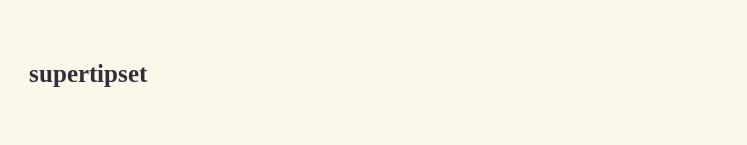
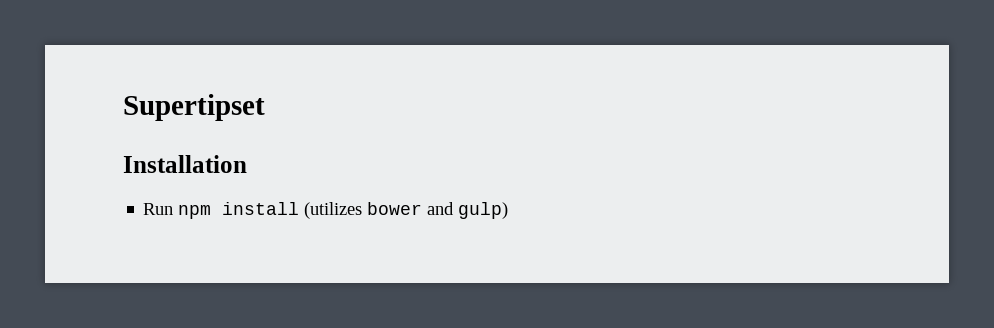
[29,64,148,87] supertipset -> [123,94,265,121] [123,155,247,173] [143,202,509,219] Supertipset // Installation // Run npm install (utilizes bower and gulp)

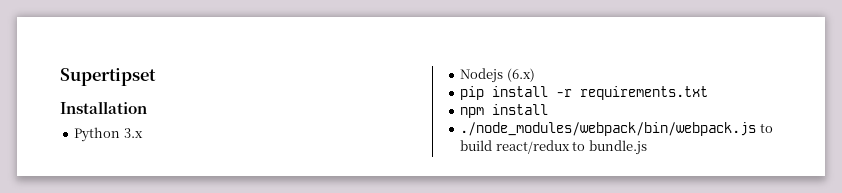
[143,202,509,219] Run npm install (utilizes bower and gulp) -> [74,127,143,142] [460,68,535,83] [460,86,709,100] [460,104,549,118] [460,122,773,136] [460,140,647,155] Python 3.x // Nodejs (6.x) // pip install -r requirements.txt // npm install // ./node_modules/webpack/bin/webpack.js to build react/redux to bundle.js

